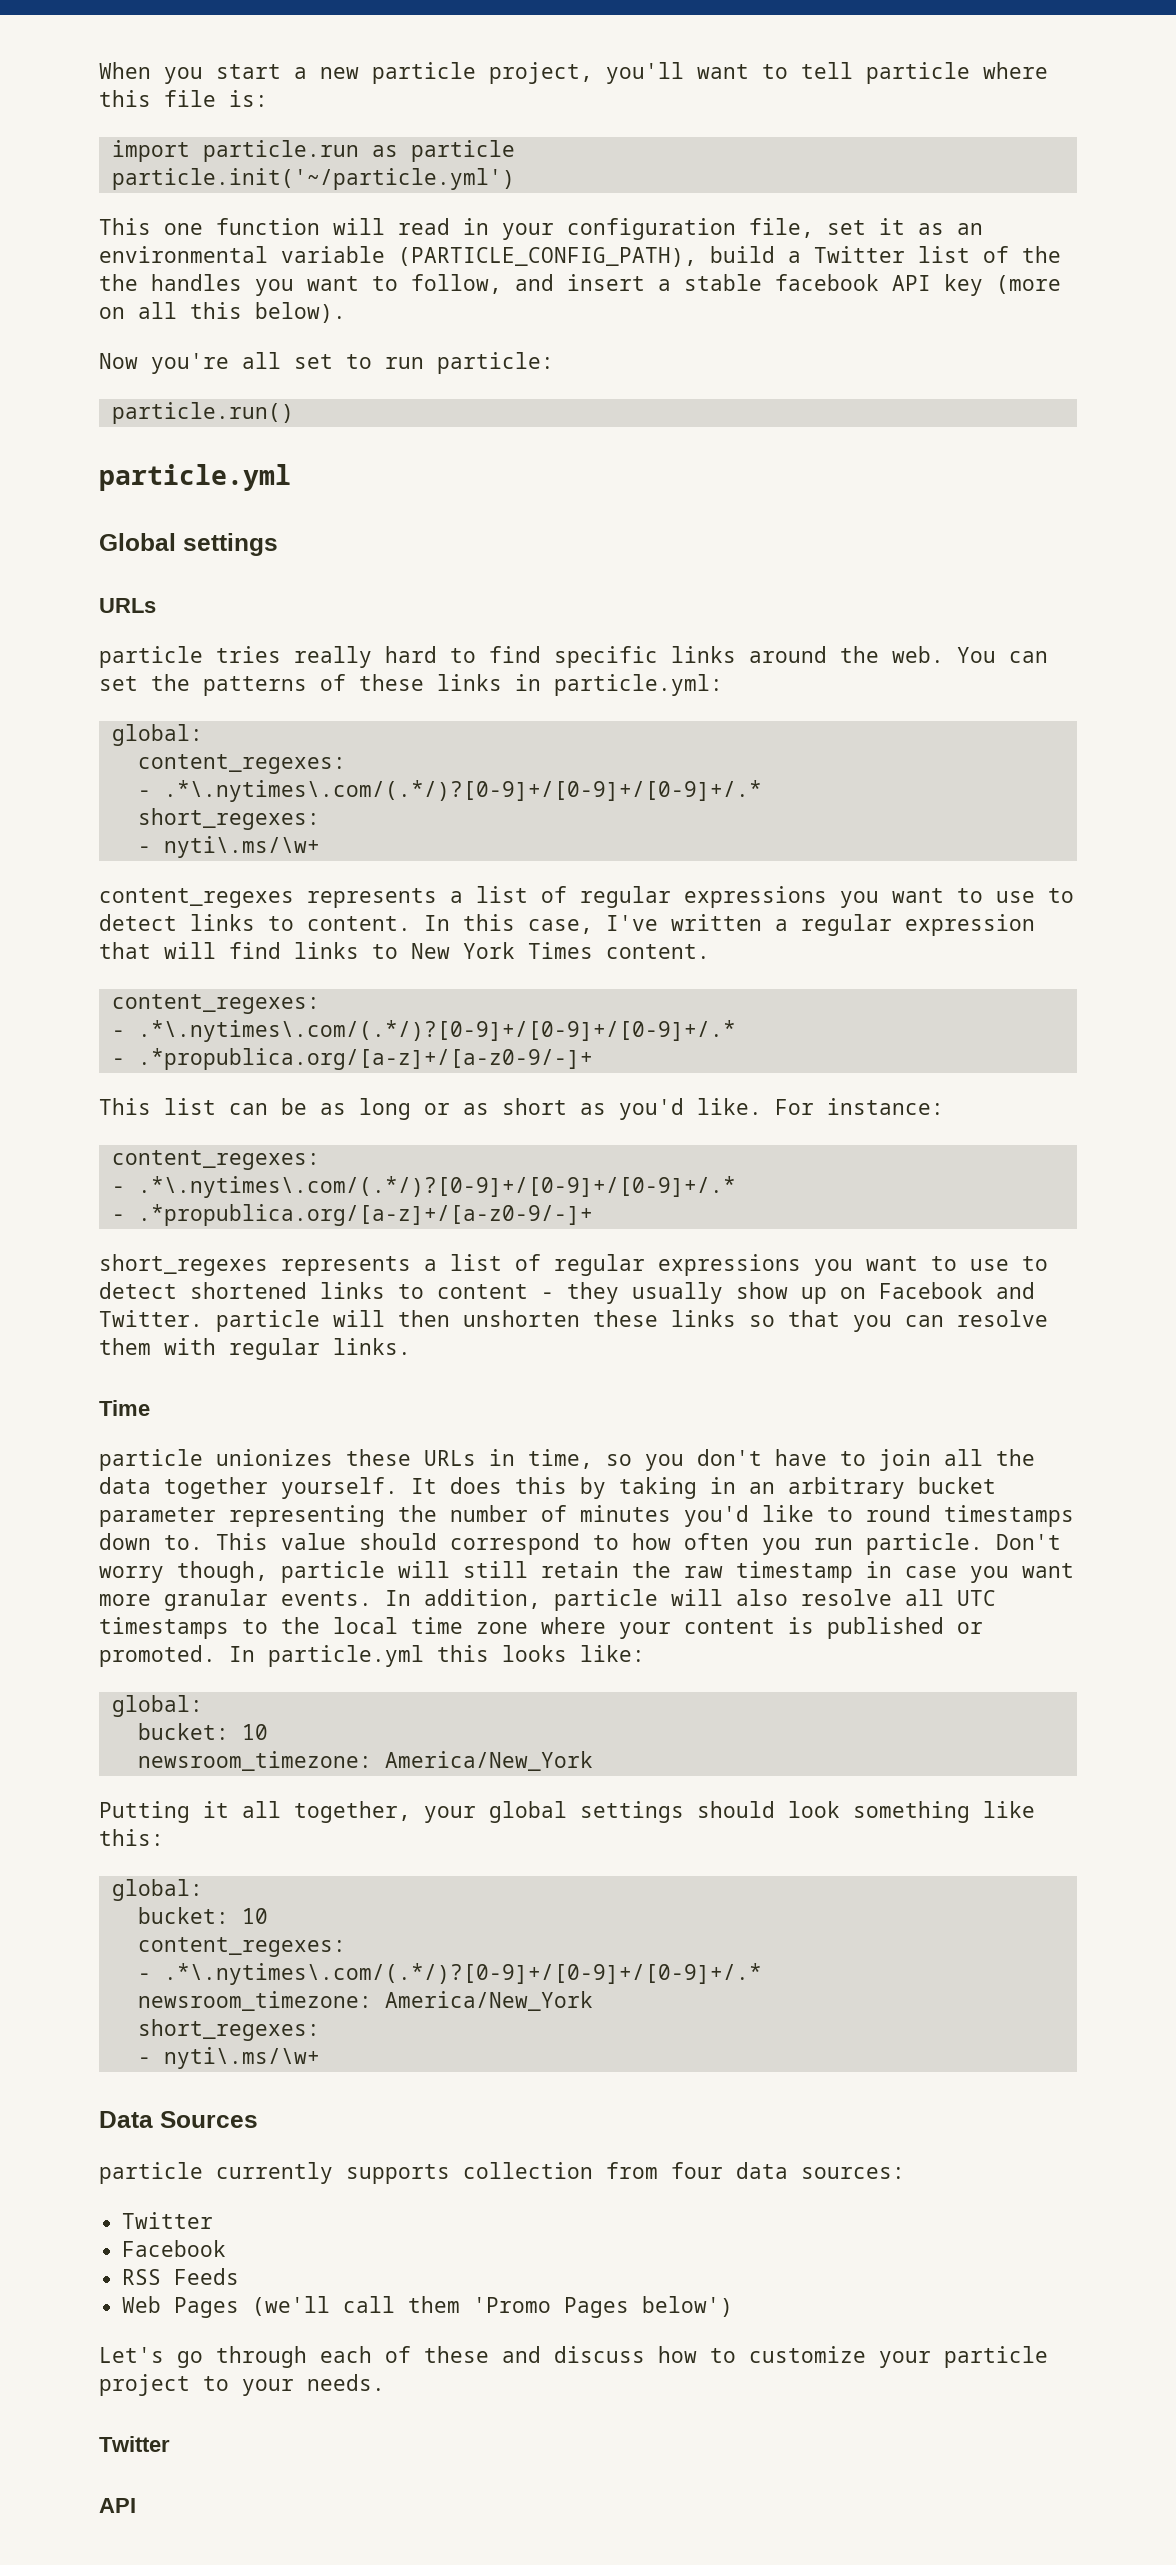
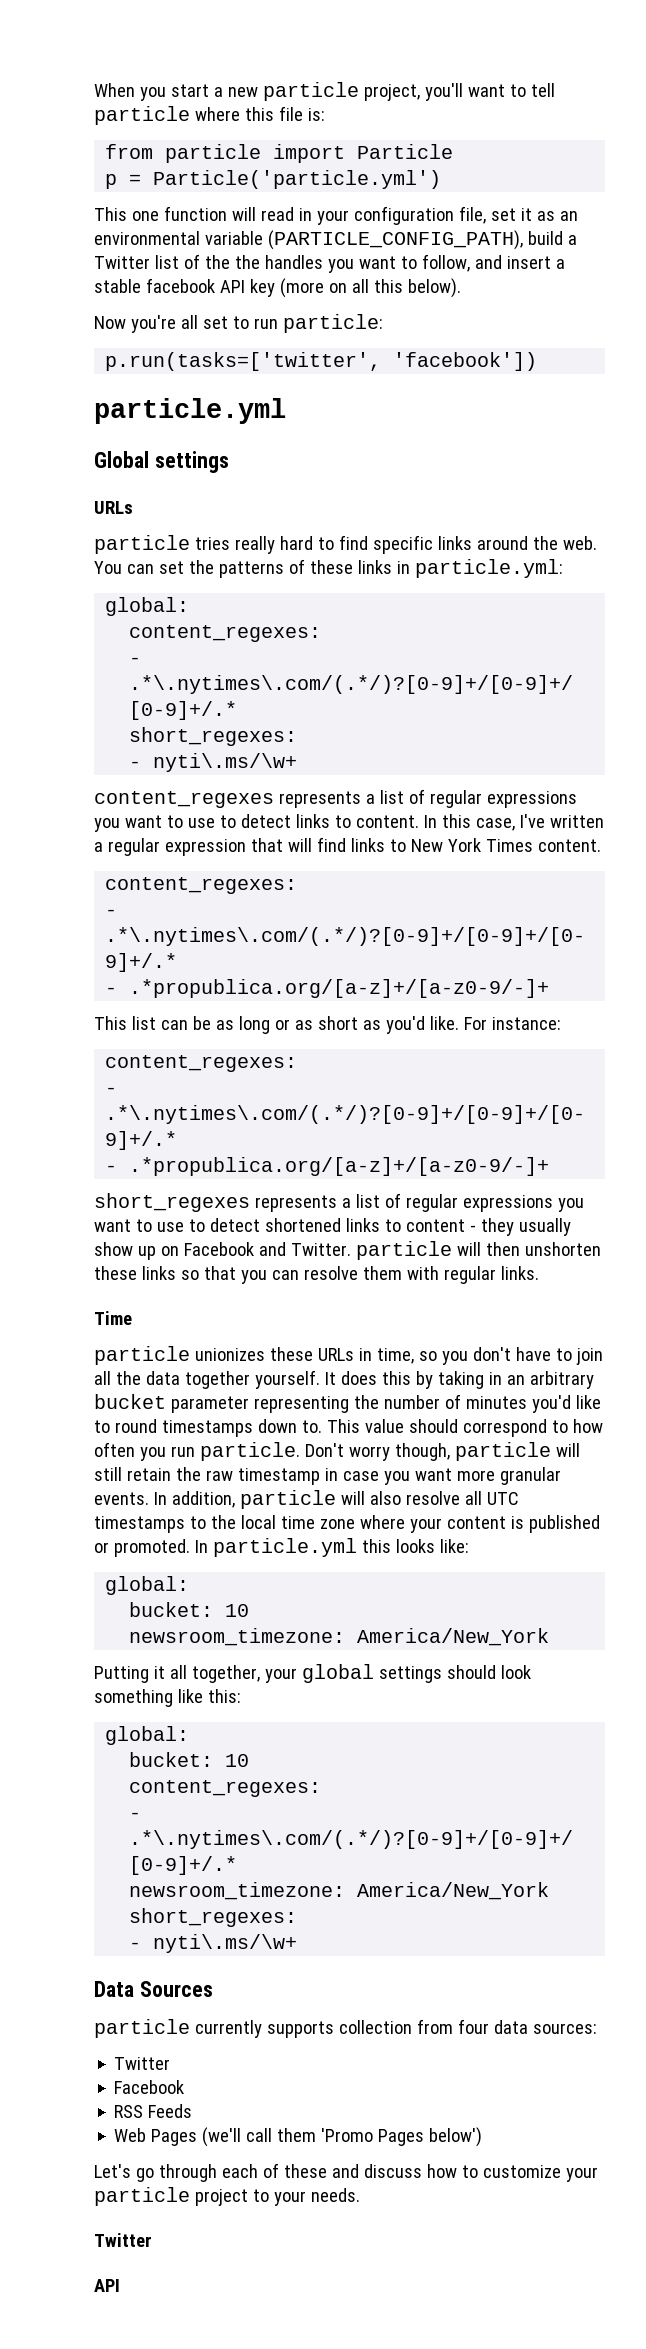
[111,140,515,162] [111,168,515,190] import particle.run as particle // particle.init('~/particle.yml') -> [105,144,454,163] [105,170,442,189] from particle import Particle // p = Particle('particle.yml')
[111,402,294,424] particle.run() -> [105,352,538,371] p.run(tasks=['twitter', 'facebook'])

